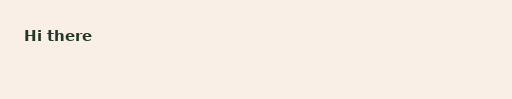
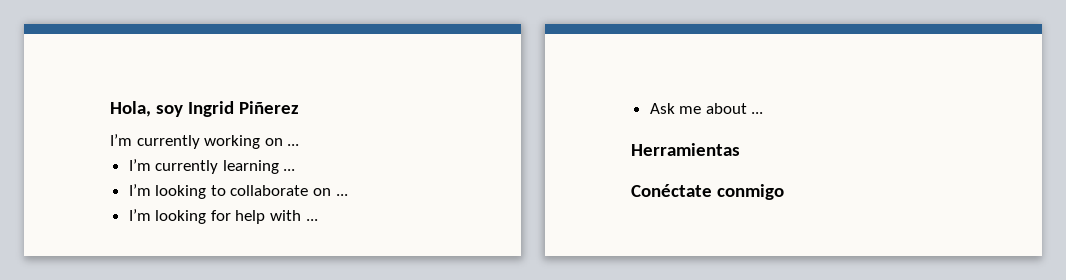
[24,30,92,41] Hi there -> [110,101,299,117] [110,134,300,149] [128,159,296,174] [128,184,348,199] [128,209,318,224] [649,103,764,114] [631,143,740,156] [631,184,784,200] Hola, soy Ingrid Piñerez // I’m currently working on ... // I’m currently learning ... // I’m looking to collaborate on ... // I’m looking for help with ... // Ask me about ... // Herramientas // Conéctate conmigo

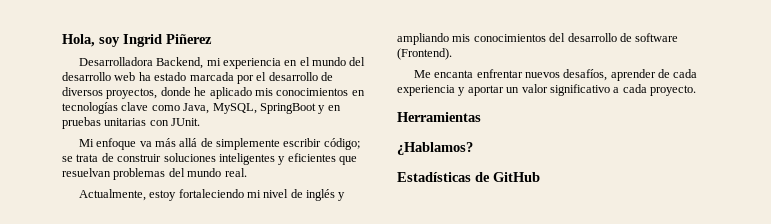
[110,134,300,149] [128,159,296,174] [128,184,348,199] [128,209,318,224] [649,103,764,114] [631,143,740,156] [631,184,784,200] I’m currently working on ... // I’m currently learning ... // I’m looking to collaborate on ... // I’m looking for help with ... // Ask me about ... // Herramientas // Conéctate conmigo -> [78,57,366,69] [62,72,333,84] [62,87,365,99] [62,102,341,114] [62,117,201,129] [78,138,360,150] [62,153,357,165] [62,168,247,180] [78,189,346,201] [397,33,679,45] [397,48,452,60] [413,69,698,81] [397,84,696,96] [397,112,481,122] [397,142,473,155] [397,172,540,182] Desarrolladora Backend, mi experiencia en el mundo del desarrollo web ha estado marcada por el desarrollo de diversos proyectos, donde he aplicado mis conocimientos en tecnologías clave como Java, MySQL, SpringBoot y en pruebas unitarias con JUnit. // Mi enfoque va más allá de simplemente escribir código; se trata de construir soluciones inteligentes y eficientes que resuelvan problemas del mundo real. // Actualmente, estoy fortaleciendo mi nivel de inglés y ampliando mis conocimientos del desarrollo de software (Frontend). // Me encanta enfrentar nuevos desafíos, aprender de cada experiencia y aportar un valor significativo a cada proyecto. // Herramientas // ¿Hablamos? // Estadísticas de GitHub

